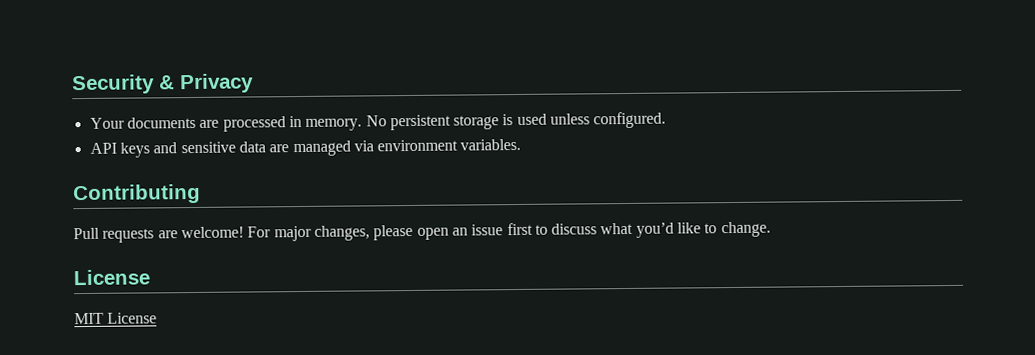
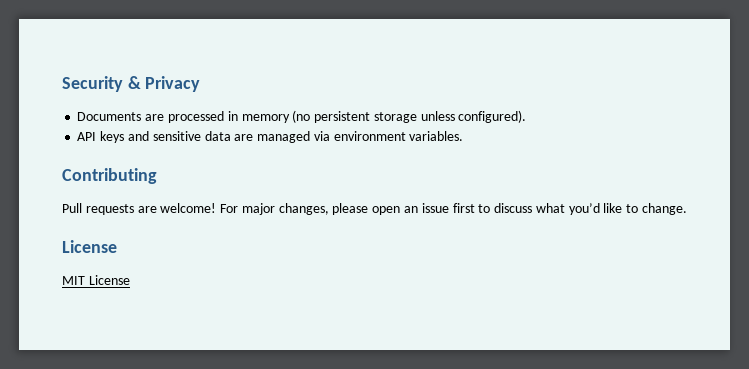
[89,116,196,129] Your documents -> [77,112,142,121] Documents
[305,111,667,131] memory. No persistent storage is used unless configured. -> [241,110,527,123] memory (no persistent storage unless configured).

